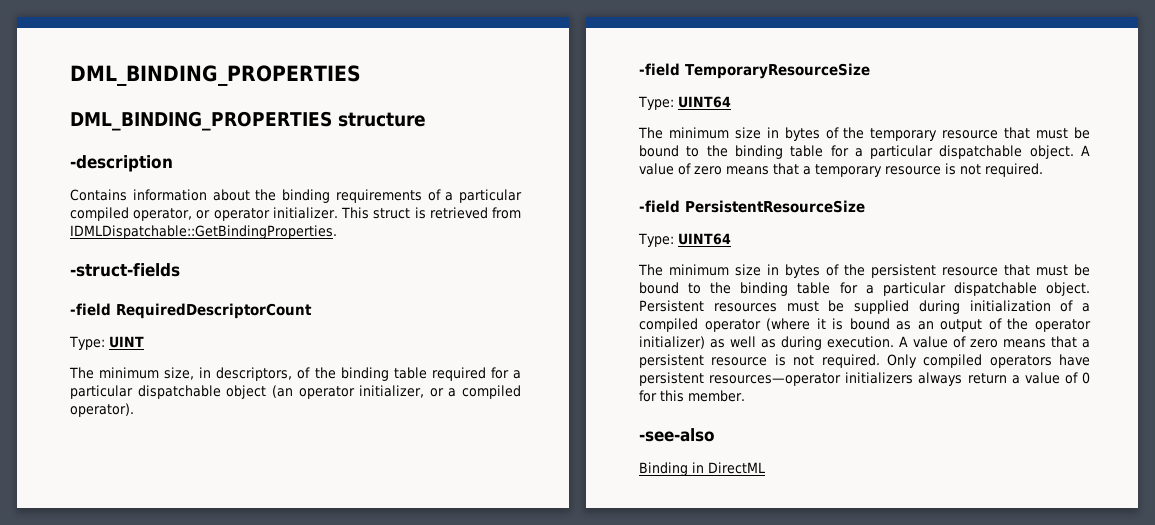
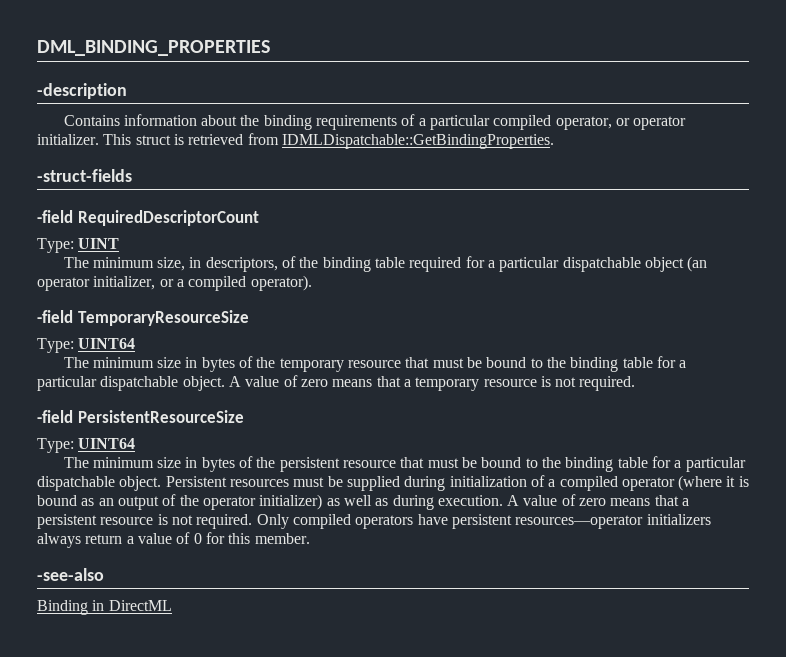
[70,65,361,86] [70,111,426,131] DML_BINDING_PROPERTIES // DML_BINDING_PROPERTIES structure -> [37,40,270,56] DML_BINDING_PROPERTIES

